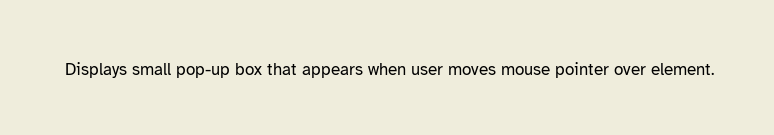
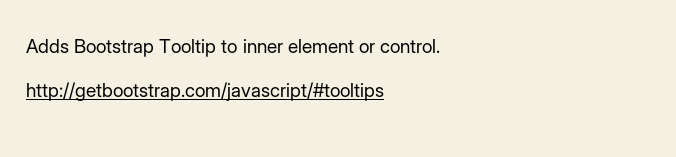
[64,62,714,78] Displays small pop-up box that appears when user moves mouse pointer over element. -> [26,39,440,57] [26,82,384,101] Adds Bootstrap Tooltip to inner element or control. // http://getbootstrap.com/javascript/#tooltips

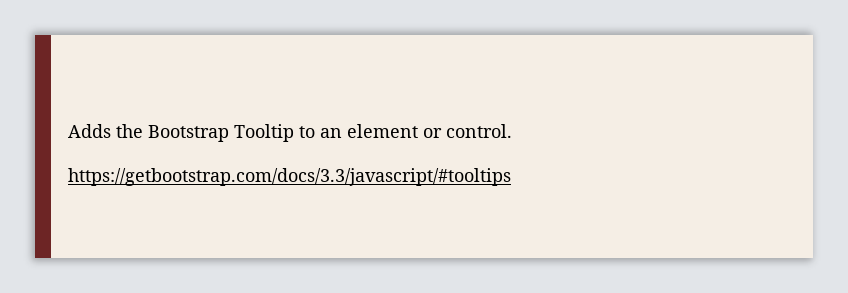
(69, 46) none -> [116,124,143,138] the
[242,39,283,53] inner -> [320,128,342,138] an
[26,82,384,101] http://getbootstrap.com/javascript/#tooltips -> [68,168,511,186] https://getbootstrap.com/docs/3.3/javascript/#tooltips

